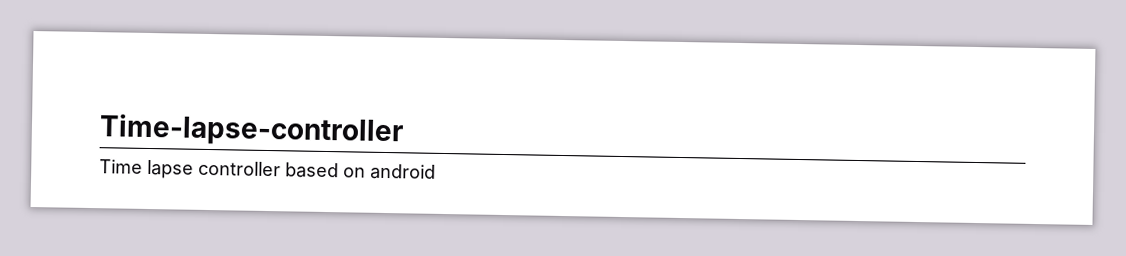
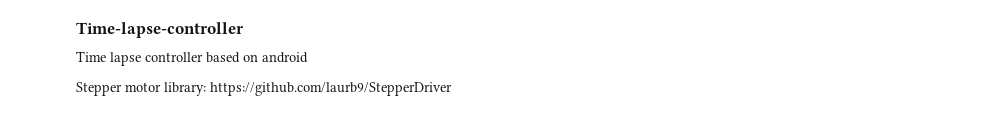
(436, 171) none -> [76,82,452,96] // Stepper motor library: https://github.com/laurb9/StepperDriver

